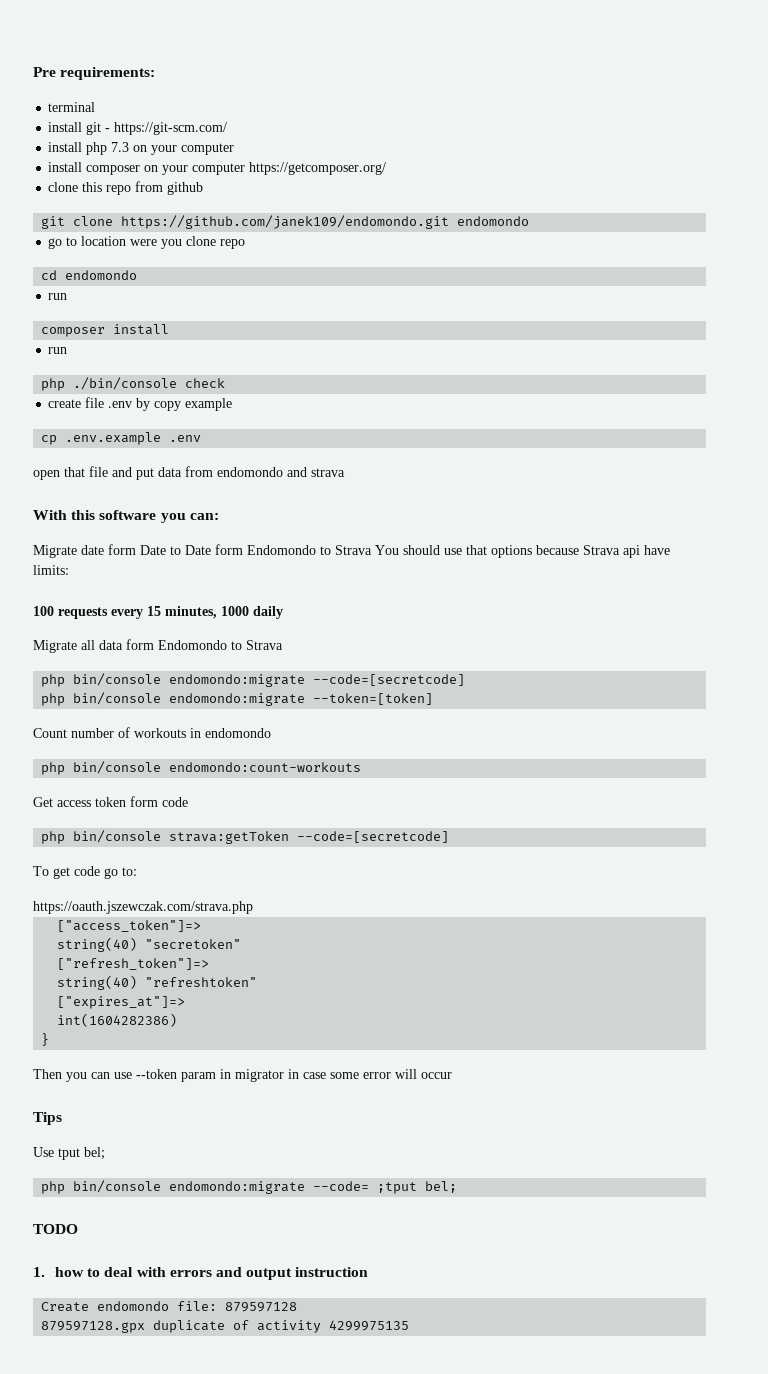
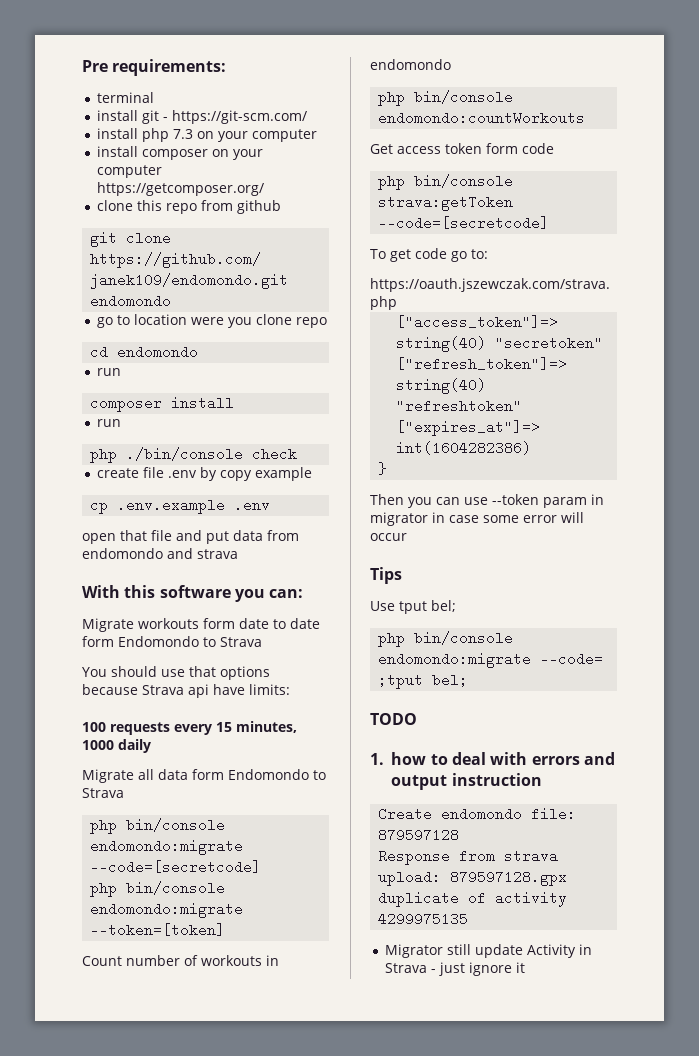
[81,544,372,555] date form Date to Date form Endomondo to Strava -> [138,618,320,629] [82,636,262,647] workouts form date to date form Endomondo to Strava //
[169,762,362,772] endomondo:count-workouts -> [378,111,586,125] endomondo:countWorkouts
(298, 1307) none -> [378,849,559,865] [378,870,442,886] Response from strava upload:
(410, 1325) none -> [385,944,593,958] [385,962,526,976] // Migrator still update Activity in Strava - just ignore it

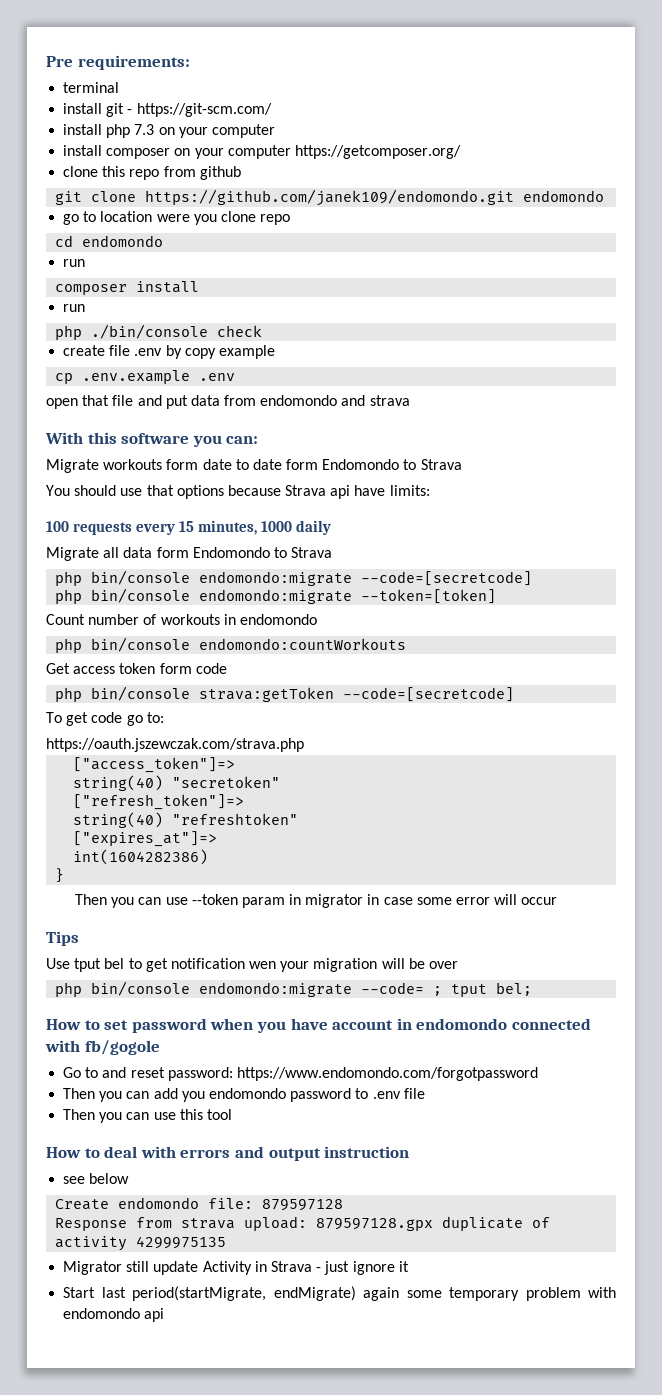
[431,600,456,612] bel; -> [104,958,459,972] bel to get notification wen your migration will be over
[378,673,469,689] [370,713,417,725] [370,752,427,765] ;tput bel; // TODO // 1. how -> [433,982,533,997] [46,1018,591,1033] [45,1040,160,1055] [63,1067,538,1081] [63,1088,425,1102] [63,1109,232,1123] [46,1147,81,1158] ; tput bel; // How to set password when you have account in endomondo connected with fb/gogole // Go to and reset password: https://www.endomondo.com/forgotpassword // Then you can add you endomondo password to .env file // Then you can use this tool // How
(542, 779) none -> [63,1173,130,1184] // see below
(526, 967) none -> [63,1286,616,1301] [63,1308,165,1322] // Start last period(startMigrate, endMigrate) again some temporary problem with endomondo api

